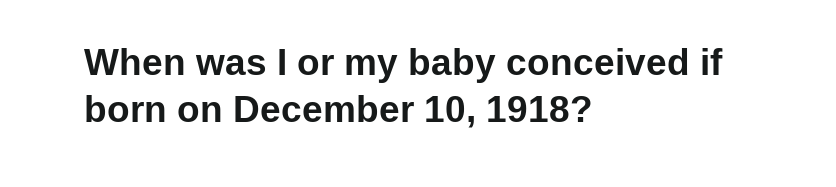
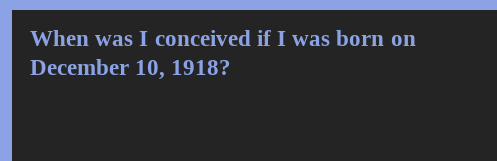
[297,48,723,83] or my baby conceived if -> [154,30,331,46] conceived if I was

